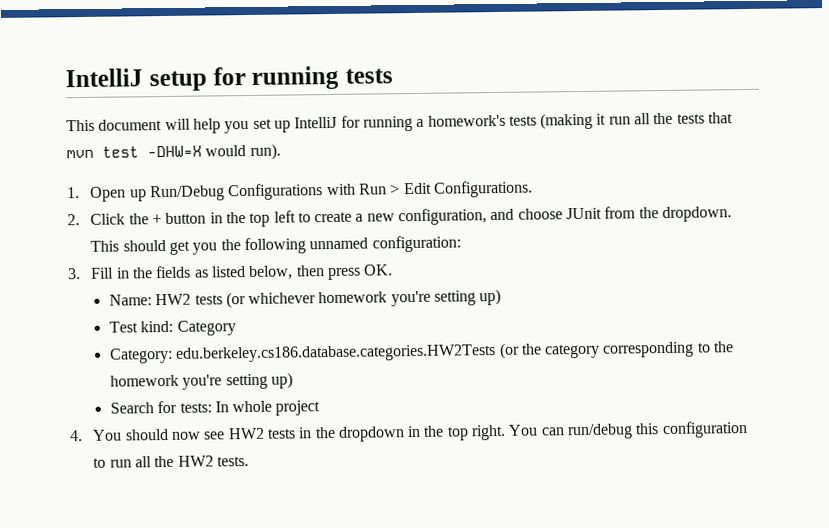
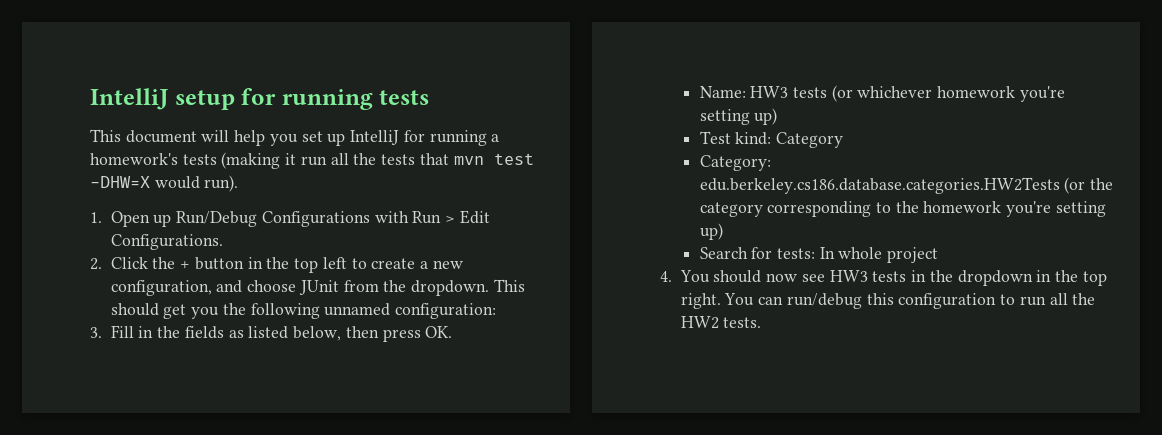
[155,293,192,306] HW2 -> [750,86,789,98] HW3
[227,427,265,440] HW2 -> [829,270,868,282] HW3

